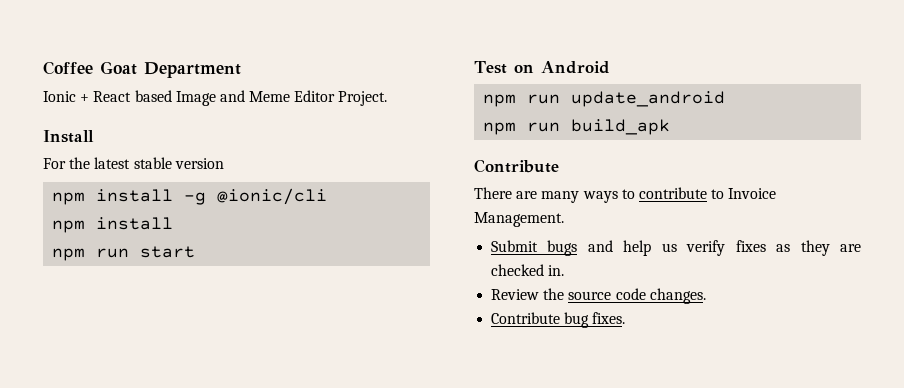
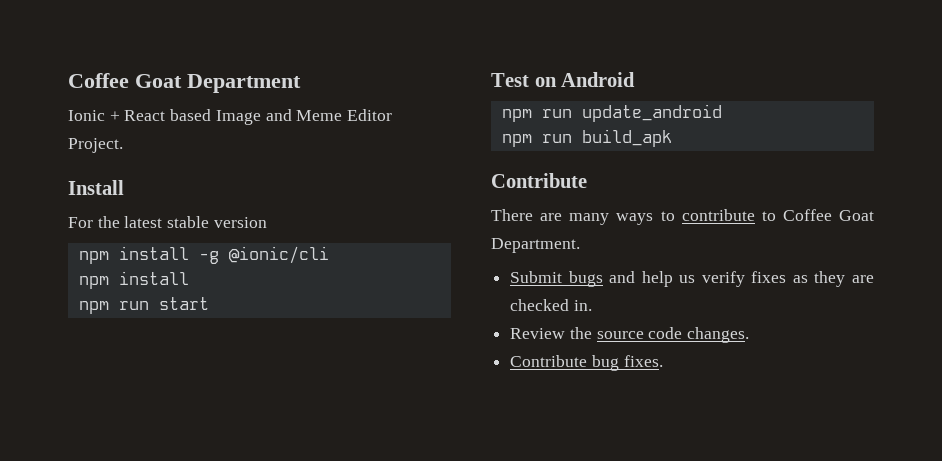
[728,188,777,199] [474,212,564,227] Invoice Management. -> [782,209,874,221] [491,238,580,253] Coffee Goat Department.

